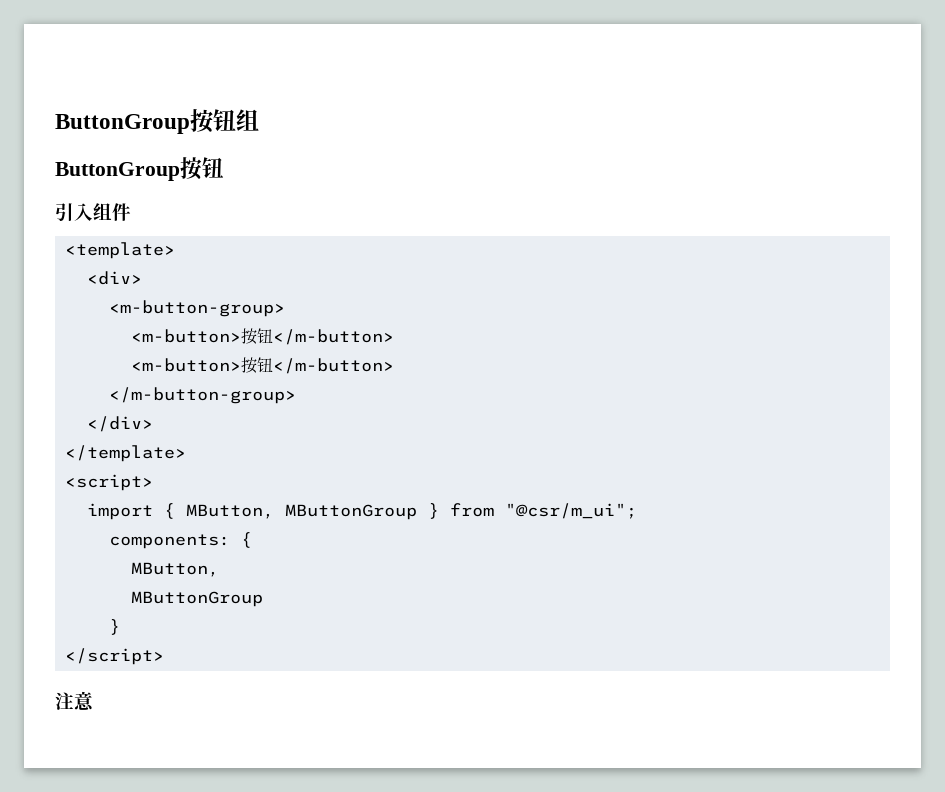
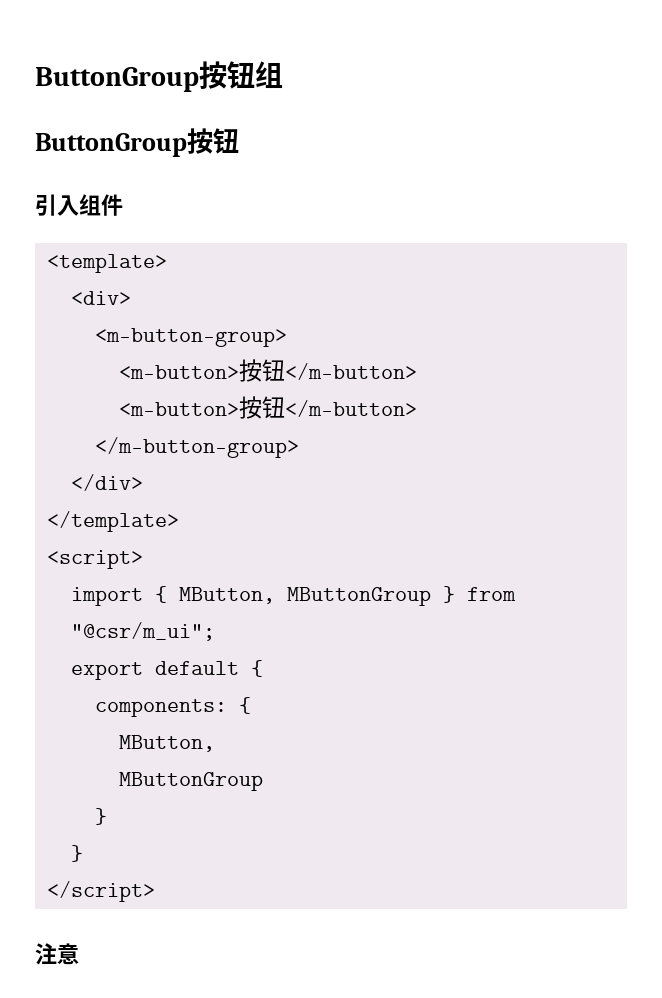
(638, 511) none -> [71,660,264,680] // export default {
(121, 627) none -> [71,845,84,862] // }

